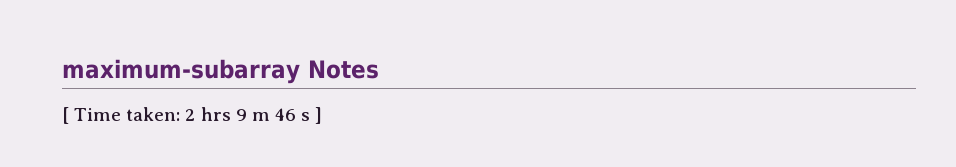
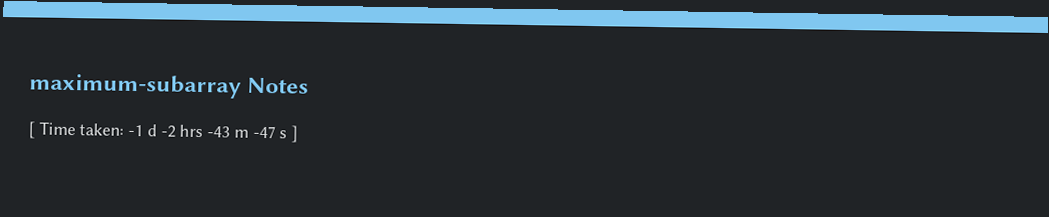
[185,107,296,121] 2 hrs 9 m 46 -> [128,124,276,139] -1 d -2 hrs -43 m -47

